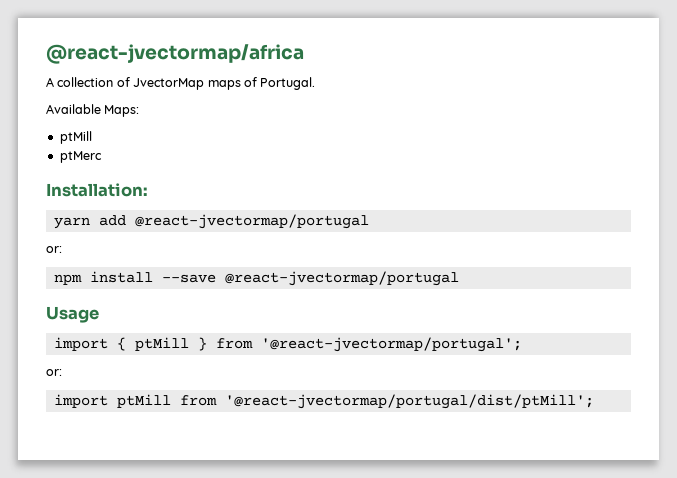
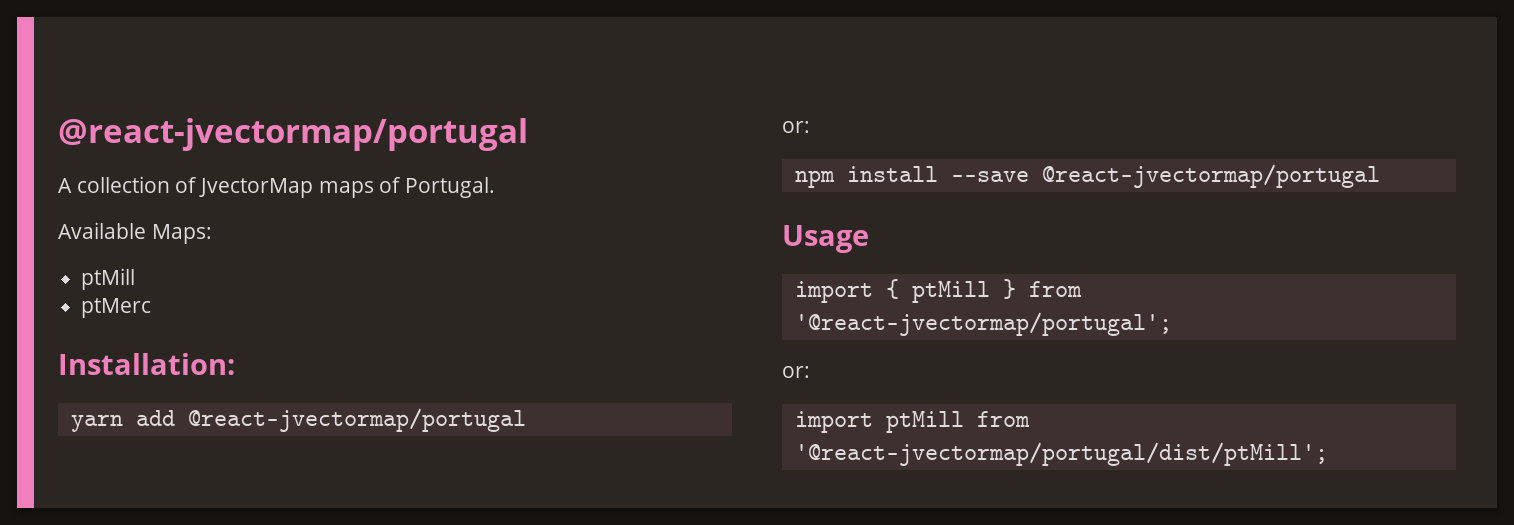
[46,44,304,64] @react-jvectormap/africa -> [58,118,528,151] @react-jvectormap/portugal

